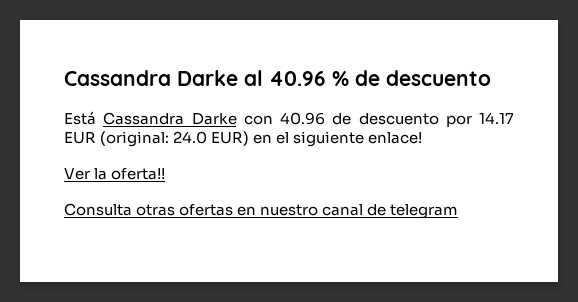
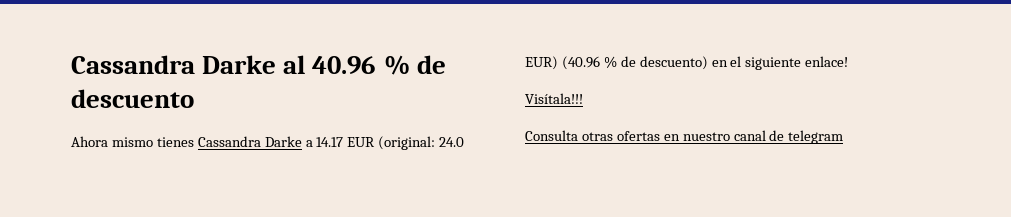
[64,111,472,127] Está Cassandra Darke con 40.96 de descuento por -> [71,136,313,147] Ahora mismo tienes Cassandra Darke a
(250, 138) none -> [561,56,708,70] (40.96 % de descuento)
[64,168,166,180] Ver la oferta!! -> [525,93,583,104] Visítala!!!

